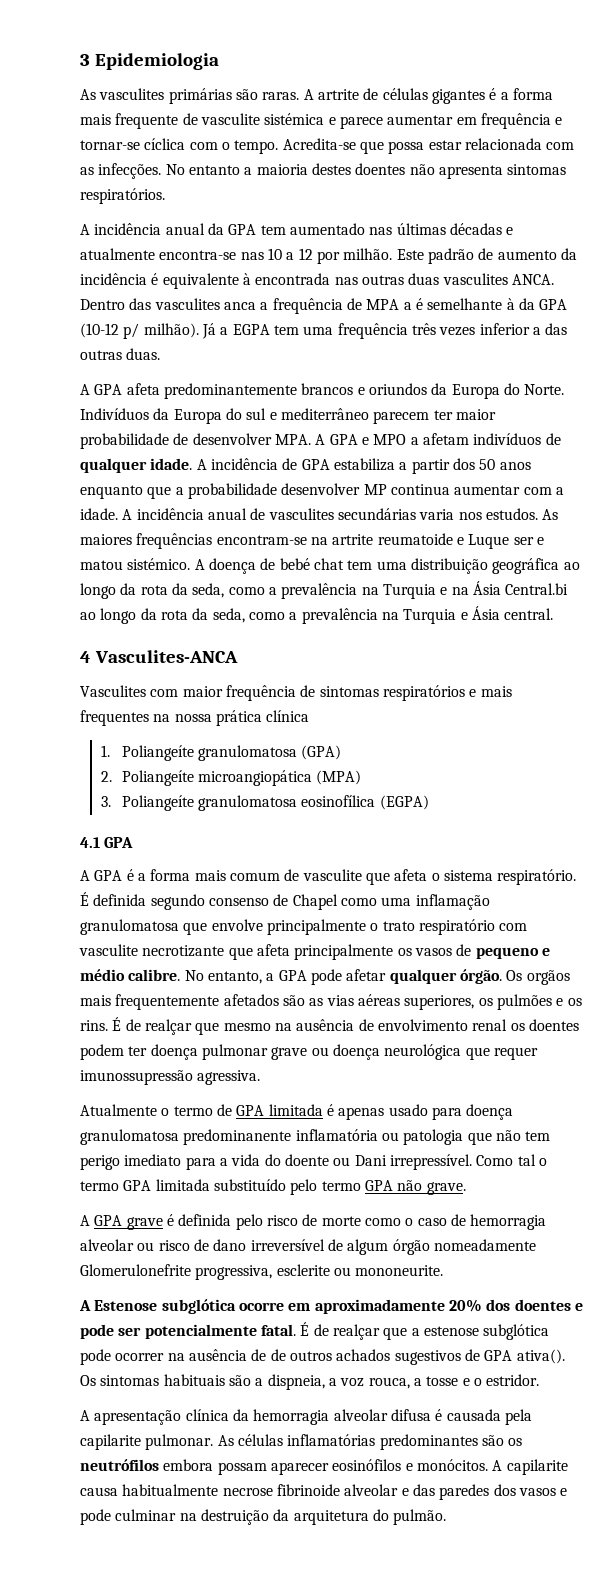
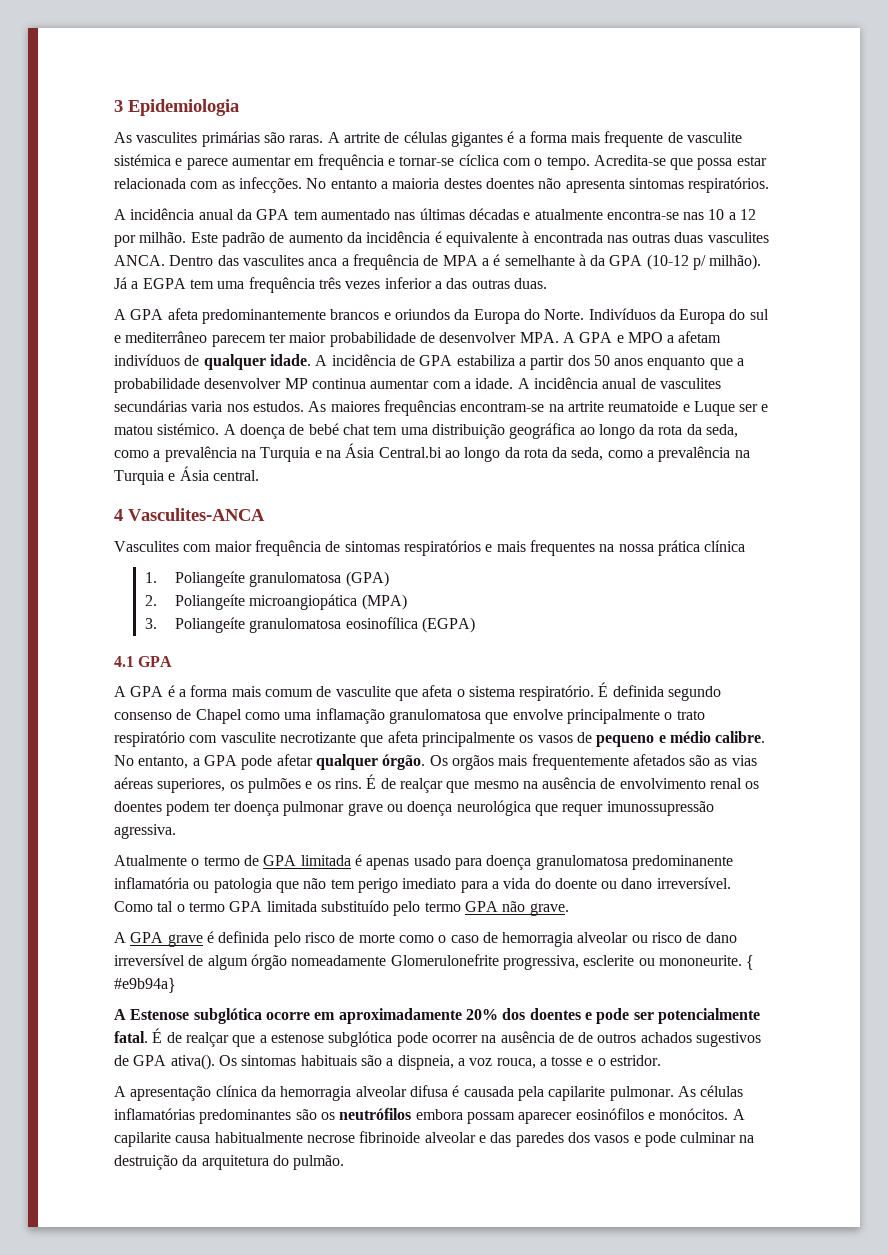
[354,1154,472,1170] Dani irrepressível. -> [621,877,731,889] dano irreversível.
(444, 1270) none -> [746,955,755,970] [114,978,176,993] { #e9b94a}

